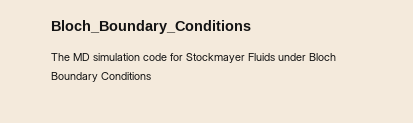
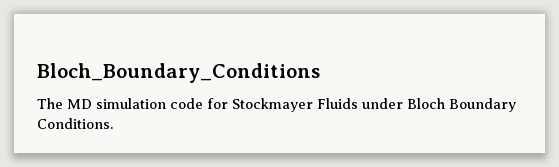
[101,72,151,80] Conditions -> [37,118,113,129] Conditions.

